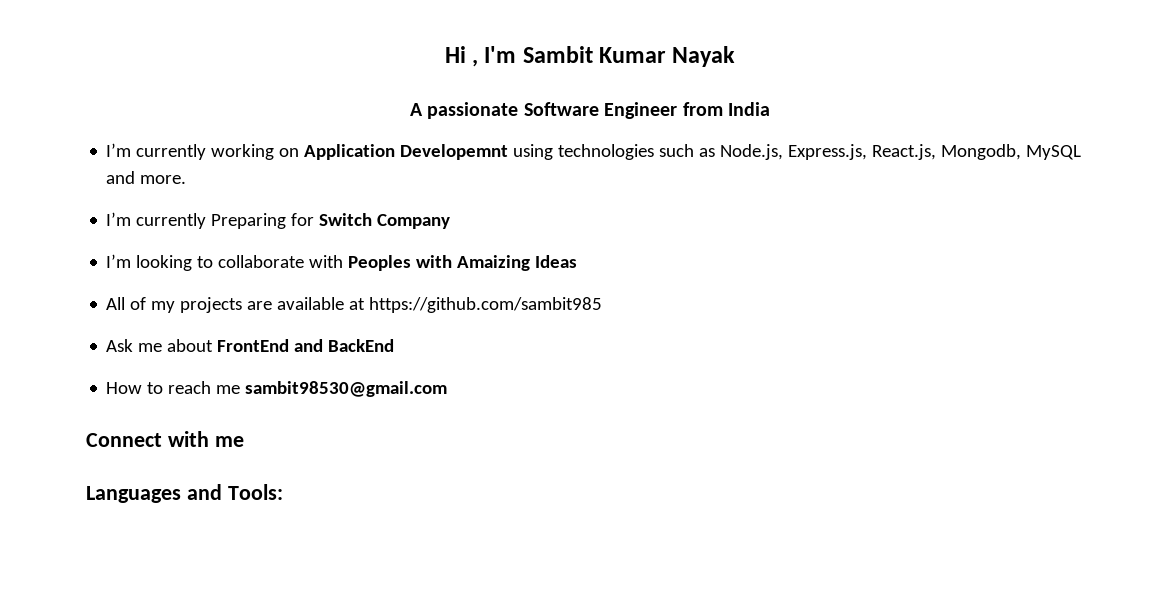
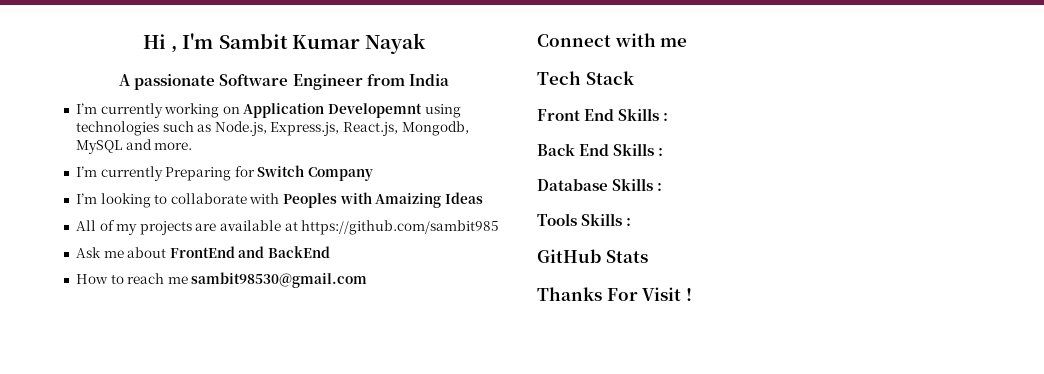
[86,484,283,503] Languages and Tools: -> [537,71,634,85] [537,108,669,121] [537,143,664,156] [537,178,663,191] [537,213,632,226] [537,249,648,263] [537,287,692,301] Tech Stack // Front End Skills : // Back End Skills : // Database Skills : // Tools Skills : // GitHub Stats // Thanks For Visit !

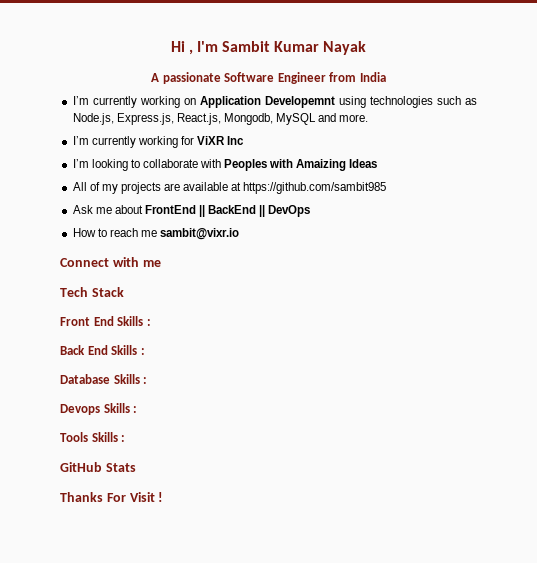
[165,165,374,181] Preparing for Switch Company -> [137,136,245,148] working for ViXR Inc
[238,246,265,258] and -> [199,205,206,217] ||
(331, 252) none -> [259,205,311,217] || DevOps
[191,272,368,288] sambit98530@gmail.com -> [160,228,240,240] sambit@vixr.io
(663, 187) none -> [60,403,138,415] // Devops Skills :

